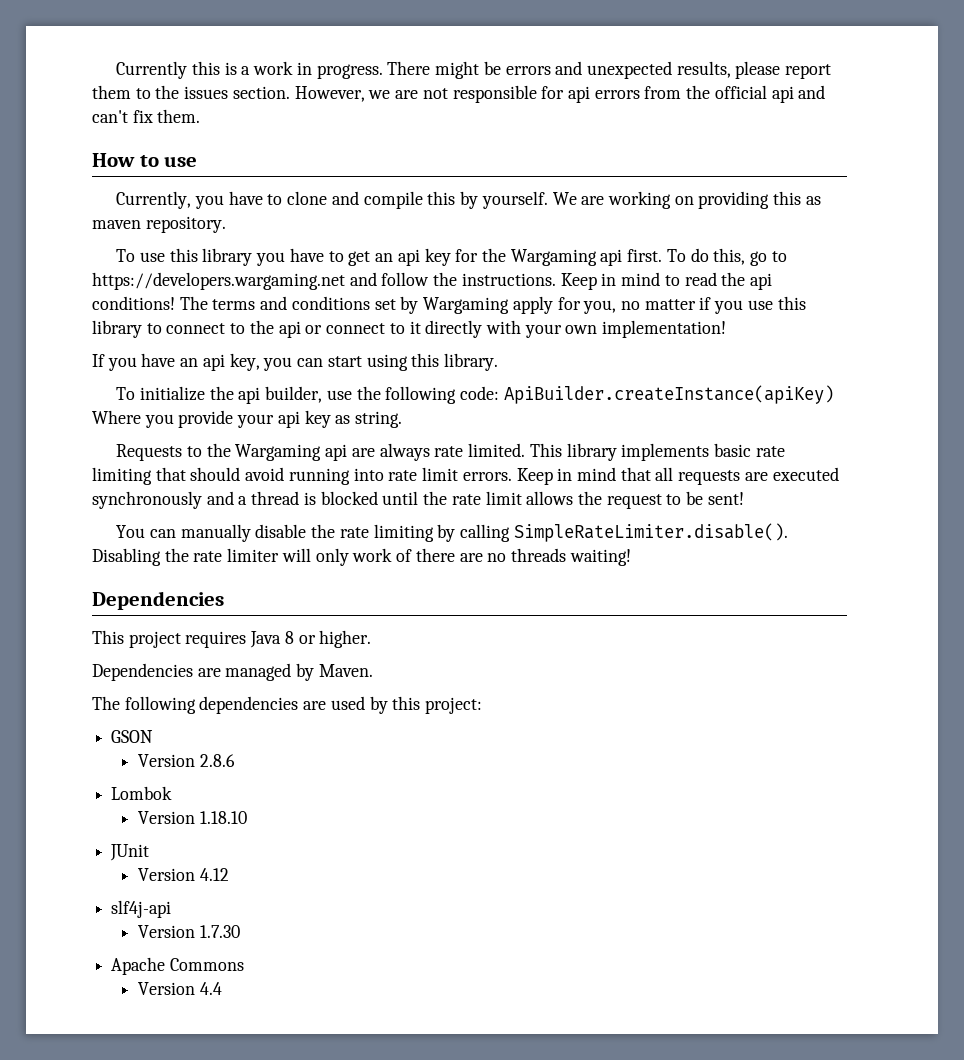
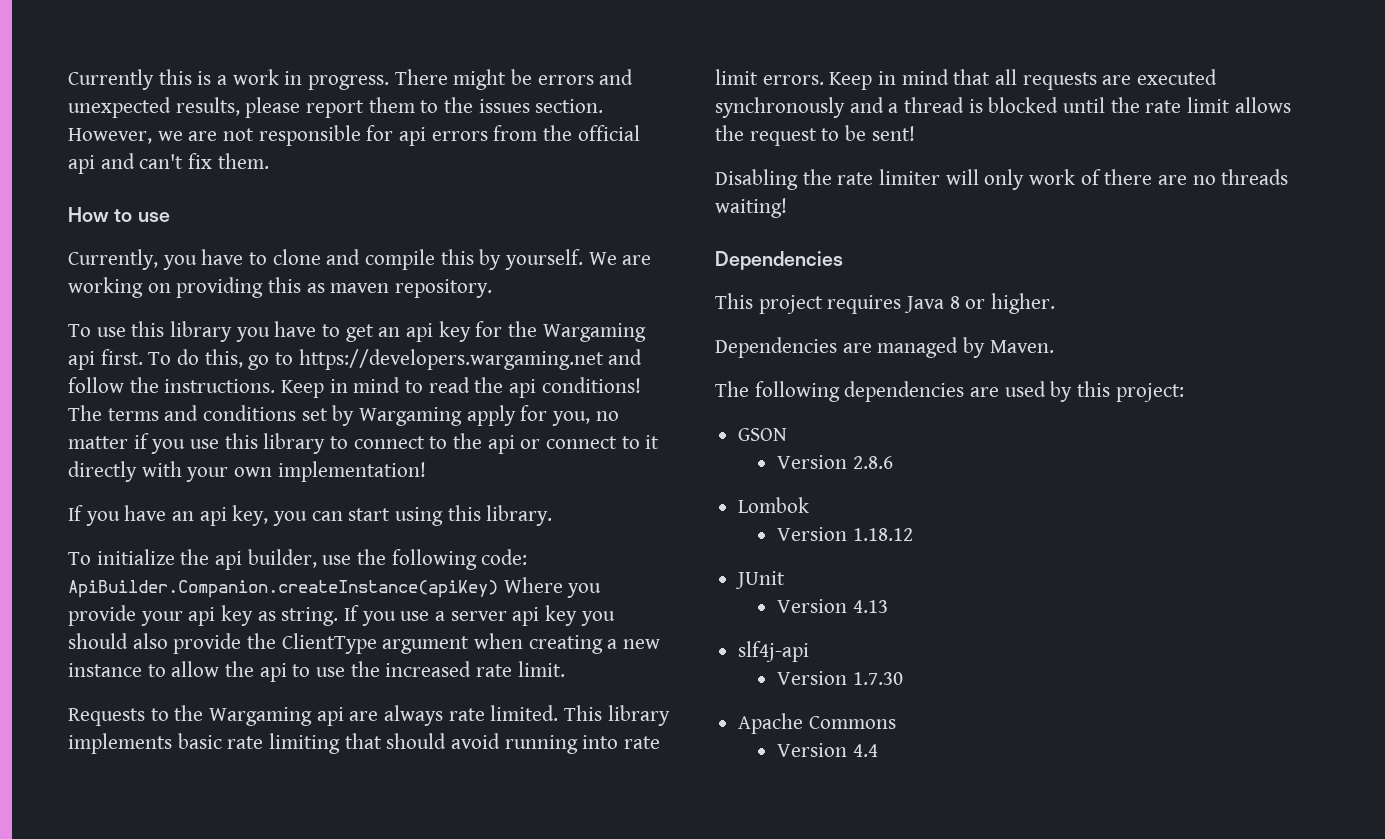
[503,385,834,404] ApiBuilder.createInstance(apiKey) -> [68,580,498,598] ApiBuilder.Companion.createInstance(apiKey)
(403, 419) none -> [344,605,615,626] [68,633,661,654] [68,661,565,682] If you use a server api key you should also provide the ClientType argument when creating a new instance to allow the api to use the increased rate limit.
[116,523,788,542] You can manually disable the rate limiting by calling SimpleRateLimiter.disable(). -> (915, 133) none
[199,811,247,824] 1.18.10 -> [852,528,913,541] 1.18.12
[199,868,229,881] 4.12 -> [852,600,888,613] 4.13

